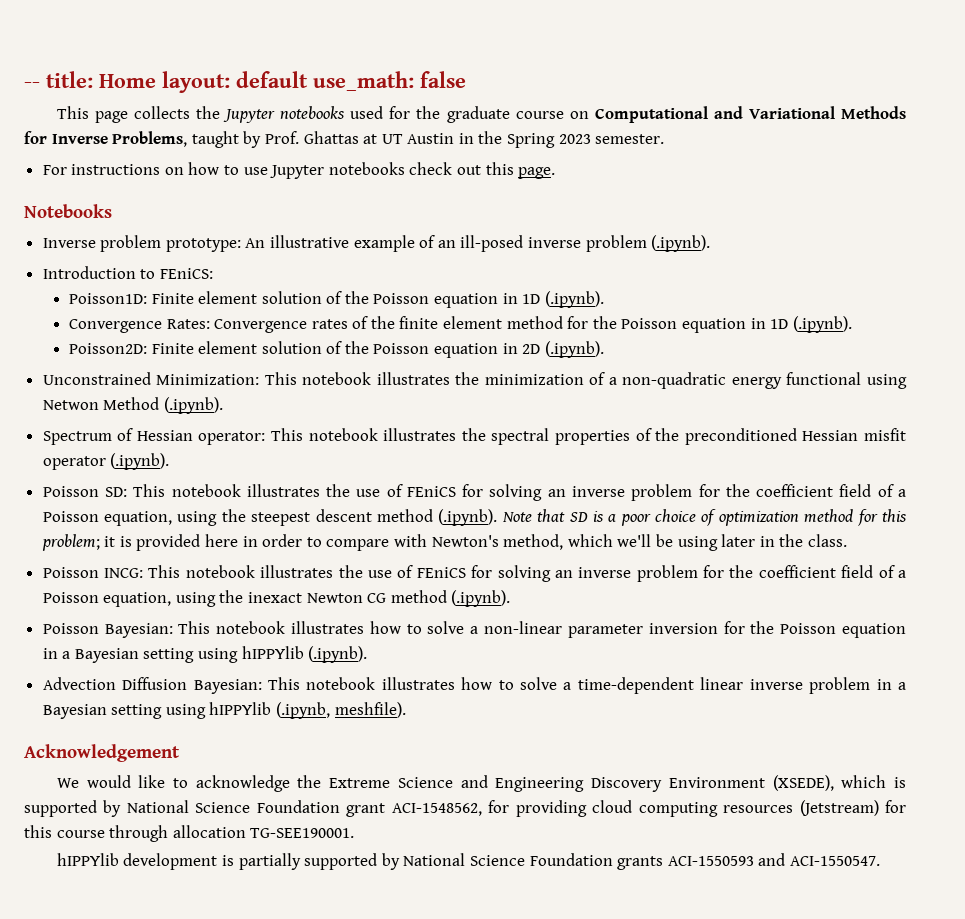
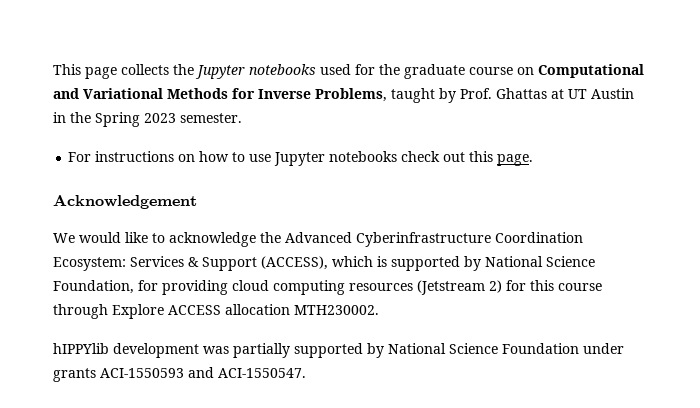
[24,71,466,93] -- title: Home layout: default use_math: false // -> (53, 69) none
[24,204,112,218] [42,235,711,252] [42,266,213,279] [68,291,604,308] [68,316,852,333] [68,341,604,358] [42,372,907,389] [42,397,223,414] [42,428,907,445] [42,453,170,470] [42,484,907,501] [42,509,907,526] [41,534,847,551] [42,565,906,582] [42,590,511,607] [42,621,907,638] [42,646,368,663] [42,677,906,694] [42,702,406,719] // Notebooks // Inverse problem prototype: An illustrative example of an ill-posed inverse problem (.ipynb). // Introduction to FEniCS: // Poisson1D: Finite element solution of the Poisson equation in 1D (.ipynb). // Convergence Rates: Convergence rates of the finite element method for the Poisson equation in 1D (.ipynb). // Poisson2D: Finite element solution of the Poisson equation in 2D (.ipynb). // Unconstrained Minimization: This notebook illustrates the minimization of a non-quadratic energy functional using Netwon Method (.ipynb). // Spectrum of Hessian operator: This notebook illustrates the spectral properties of the preconditioned Hessian misfit operator (.ipynb). // Poisson SD: This notebook illustrates the use of FEniCS for solving an inverse problem for the coefficient field of a Poisson equation, using the steepest descent method (.ipynb). Note that SD is a poor choice of optimization method for this problem; it is provided here in order to compare with Newton's method, which we'll be using later in the class. // Poisson INCG: This notebook illustrates the use of FEniCS for solving an inverse problem for the coefficient field of a Poisson equation, using the inexact Newton CG method (.ipynb). // Poisson Bayesian: This notebook illustrates how to solve a non-linear parameter inversion for the Poisson equation in a Bayesian setting using hIPPYlib (.ipynb). // Advection Diffusion Bayesian: This notebook illustrates how to solve a time-dependent linear inverse problem in a Bayesian setting using hIPPYlib (.ipynb, meshfile). -> (534, 160) none
[329,775,834,792] Extreme Science and Engineering Discovery Environment (XSEDE), -> [285,232,583,247] [53,256,328,271] Advanced Cyberinfrastructure Coordination Ecosystem: Services & Support (ACCESS),
[256,800,482,817] Foundation grant ACI-1548562, -> [53,280,134,294] Foundation,
[799,800,879,816] (Jetstream) -> [417,280,502,295] (Jetstream 2)
[172,825,355,838] allocation TG-SEE190001. -> [112,304,379,319] Explore ACCESS allocation MTH230002.
[222,855,235,866] is -> [203,346,229,354] was
(613, 859) none -> [583,343,624,354] under

